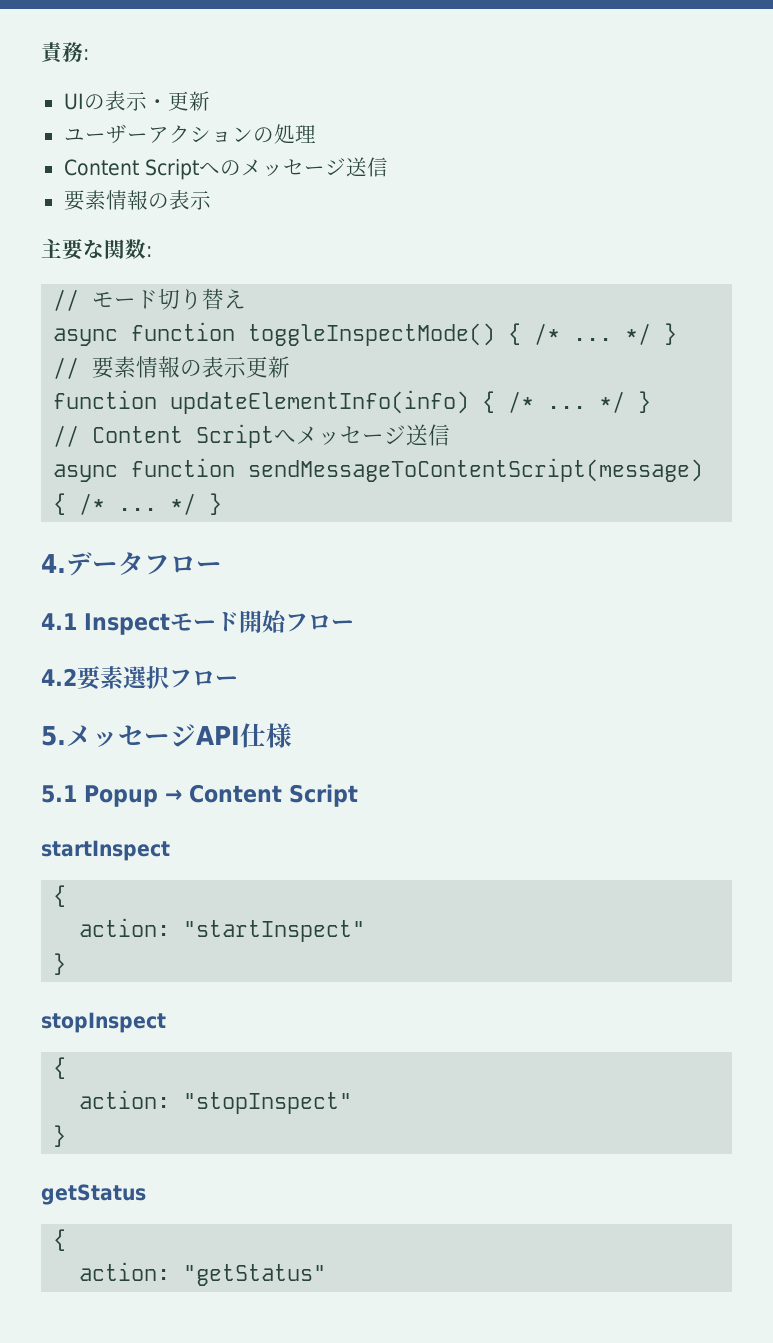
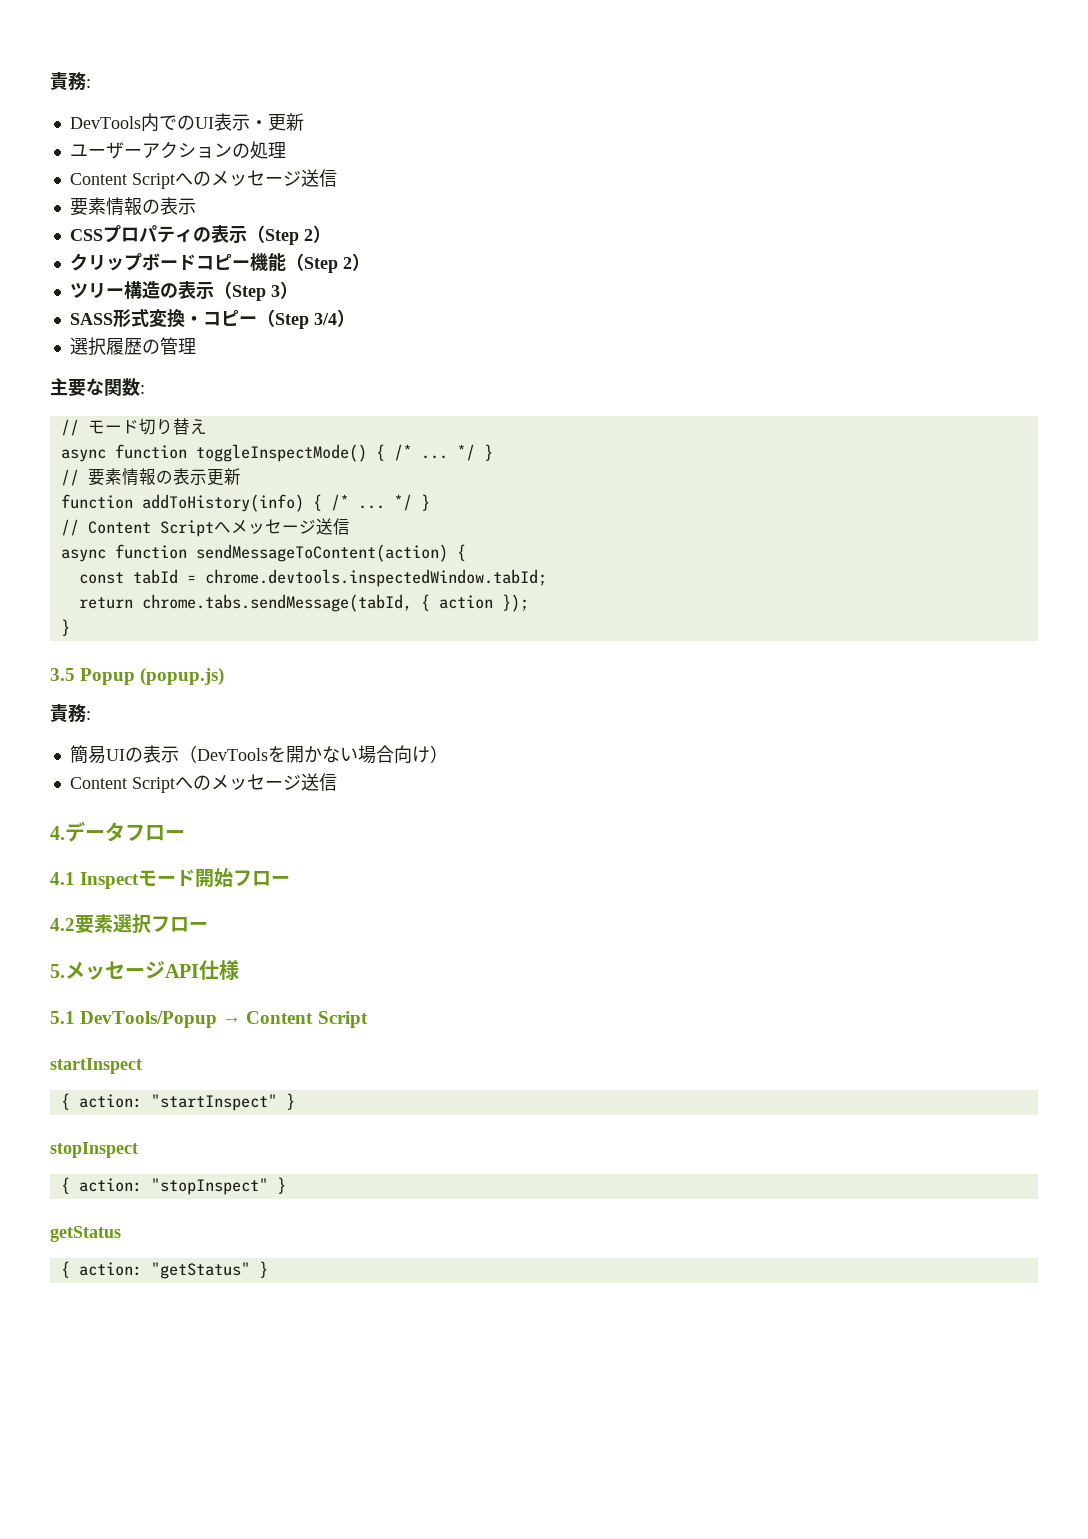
[41,42,89,64] [63,93,105,110] 責務: // UIの -> [50,72,91,91] [69,113,214,132] 責務: // DevTools内でのUI
(211, 200) none -> [69,225,331,245] [69,253,370,273] [69,281,298,301] [69,309,355,329] [69,337,196,356] // CSSプロパティの表示（Step 2） // クリップボードコピー機能（Step 2） // ツリー構造の表示（Step 3） // SASS形式変換・コピー（Step 3/4） // 選択履歴の管理
[170,390,470,414] updateElementInfo(info) -> [141,494,304,512] addToHistory(info)
[248,458,704,482] [53,493,223,515] sendMessageToContentScript(message) { /* ... */ } -> [195,544,466,562] [78,569,547,587] [78,594,529,612] [60,619,70,636] [50,667,225,686] [50,704,91,723] [69,745,448,764] [69,773,337,793] sendMessageToContent(action) { // const tabId = chrome.devtools.inspectedWindow.tabId; // return chrome.tabs.sendMessage(tabId, { action }); // } // 3.5 Popup (popup.js) // 責務: // 簡易UIの表示（DevToolsを開かない場合向け） // Content Scriptへのメッセージ送信
[84,785,158,807] Popup -> [80,1011,218,1028] DevTools/Popup
(67, 896) // -> (70, 1101) none
(366, 931) // -> (277, 1102) none
(67, 1068) // -> (70, 1185) none
(353, 1103) // -> (268, 1186) none
(67, 1240) // -> (70, 1269) none
(327, 1275) none -> [258,1261,268,1278] }

